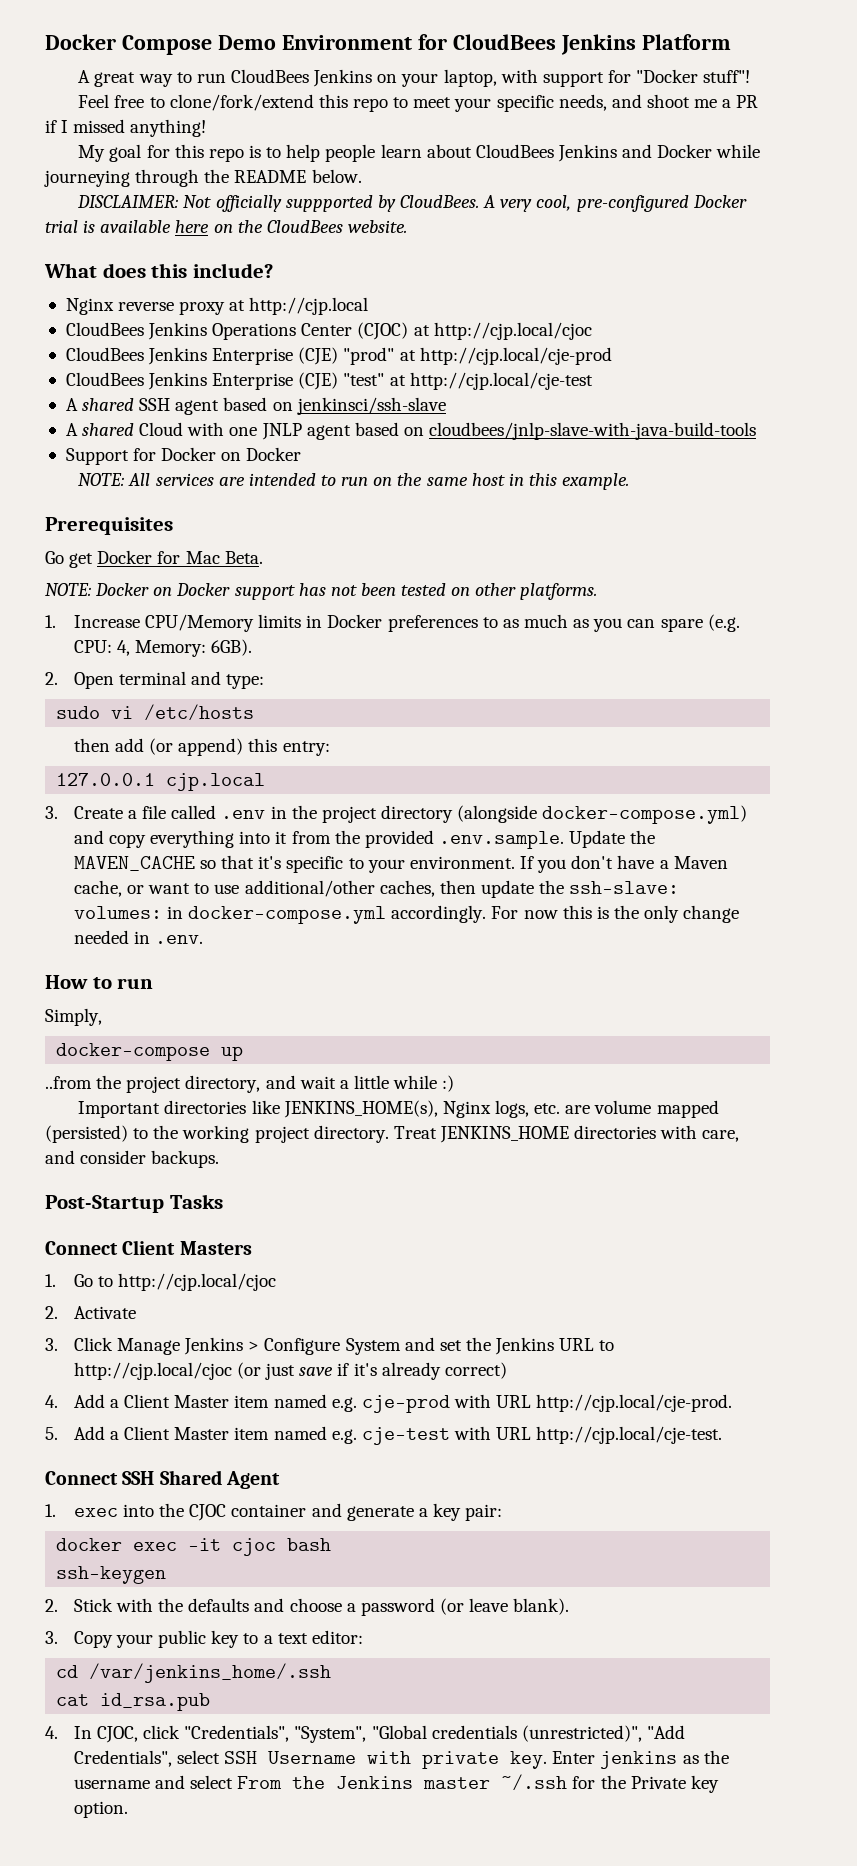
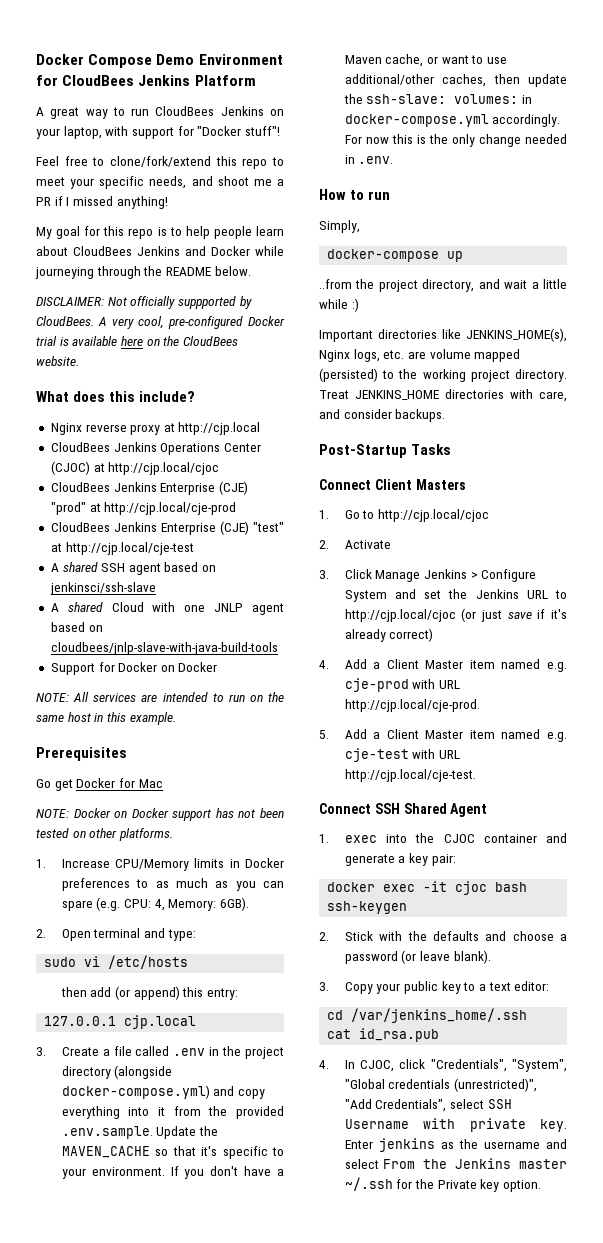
[224,551,263,564] Beta. -> (163, 783) none

